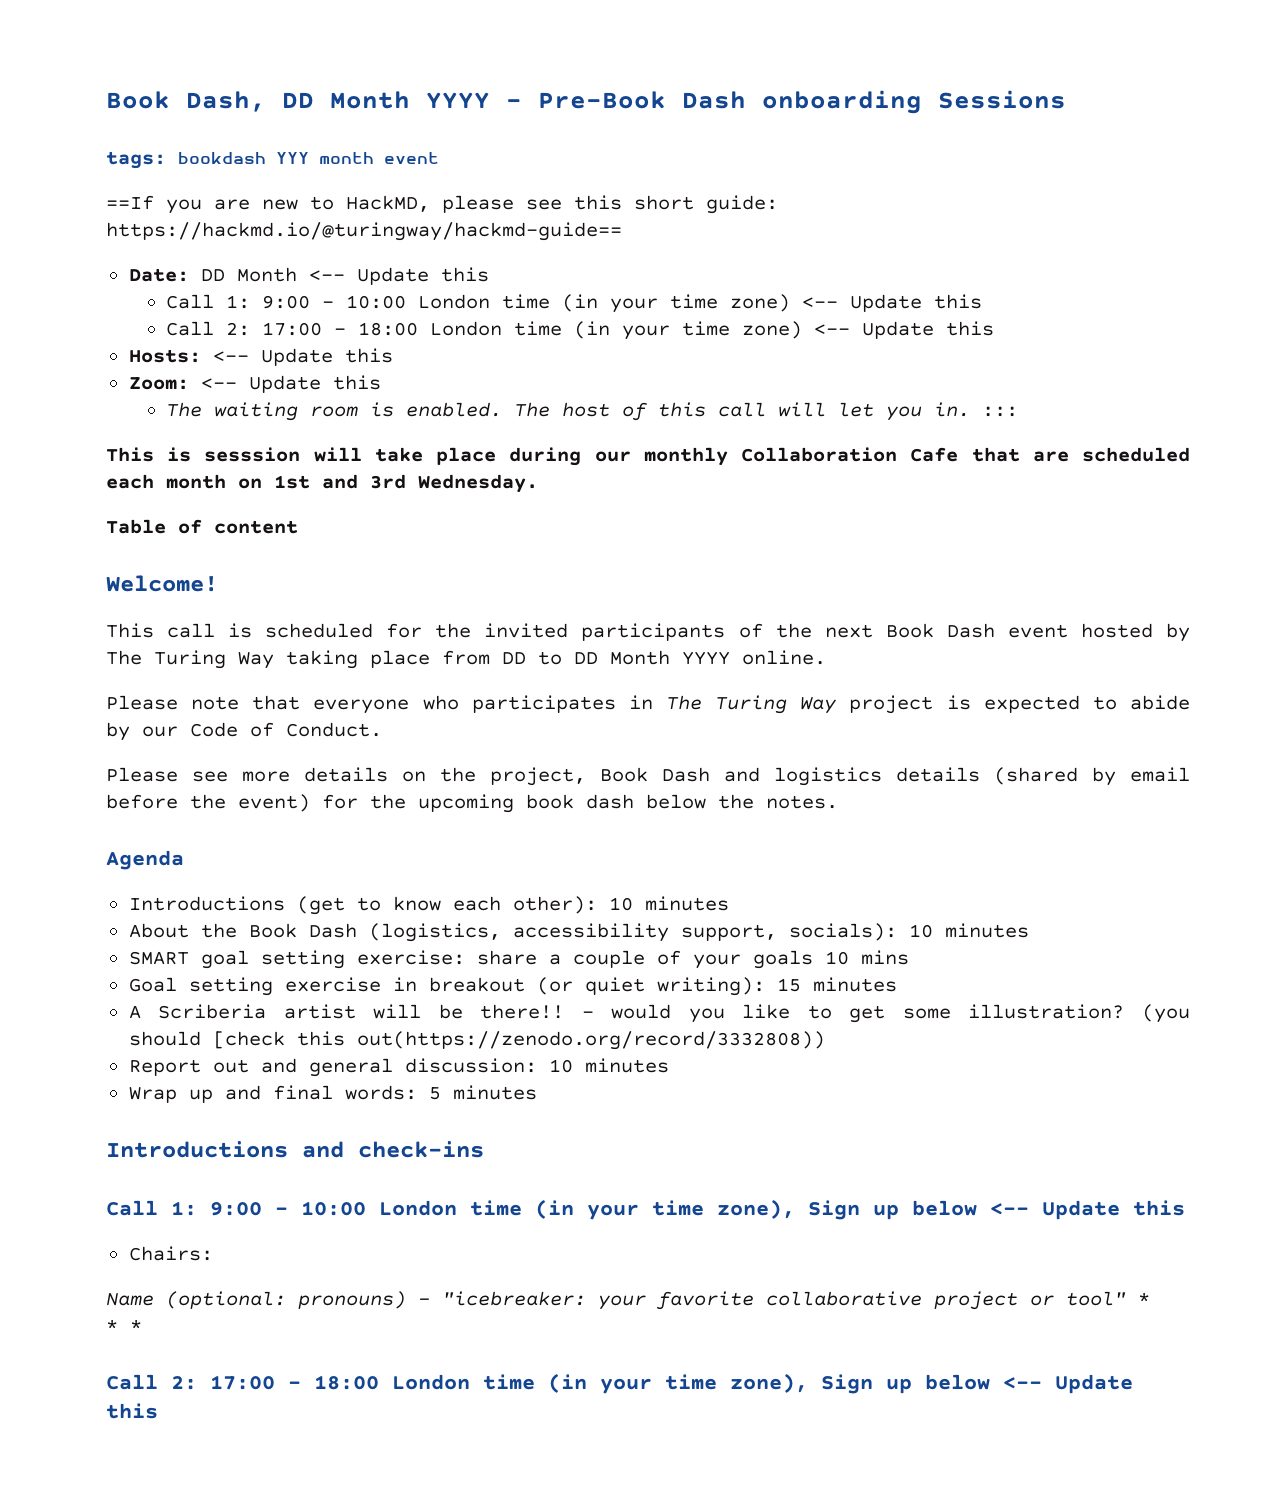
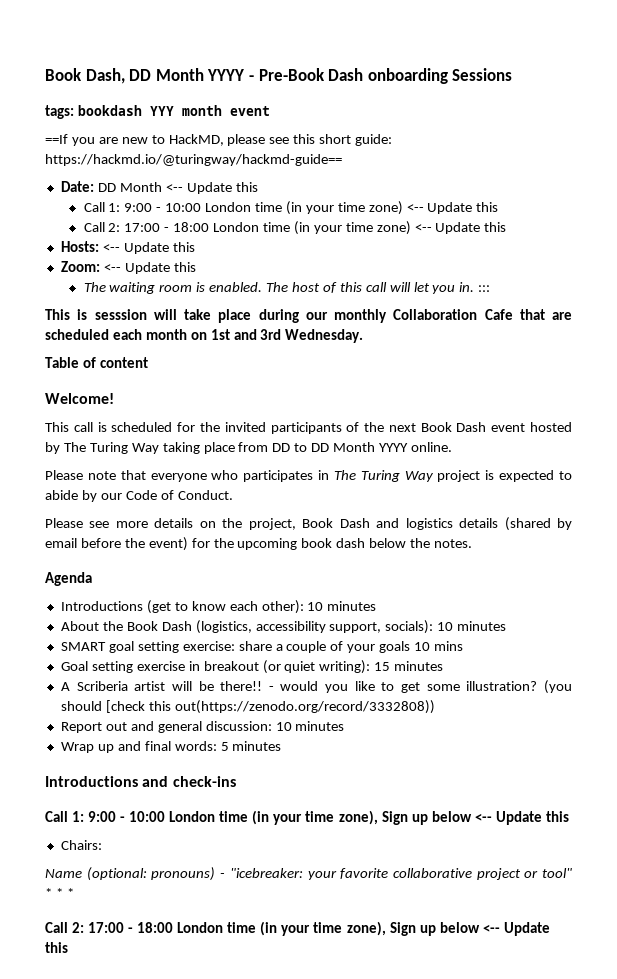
(1150, 1298) // -> (52, 893) none

